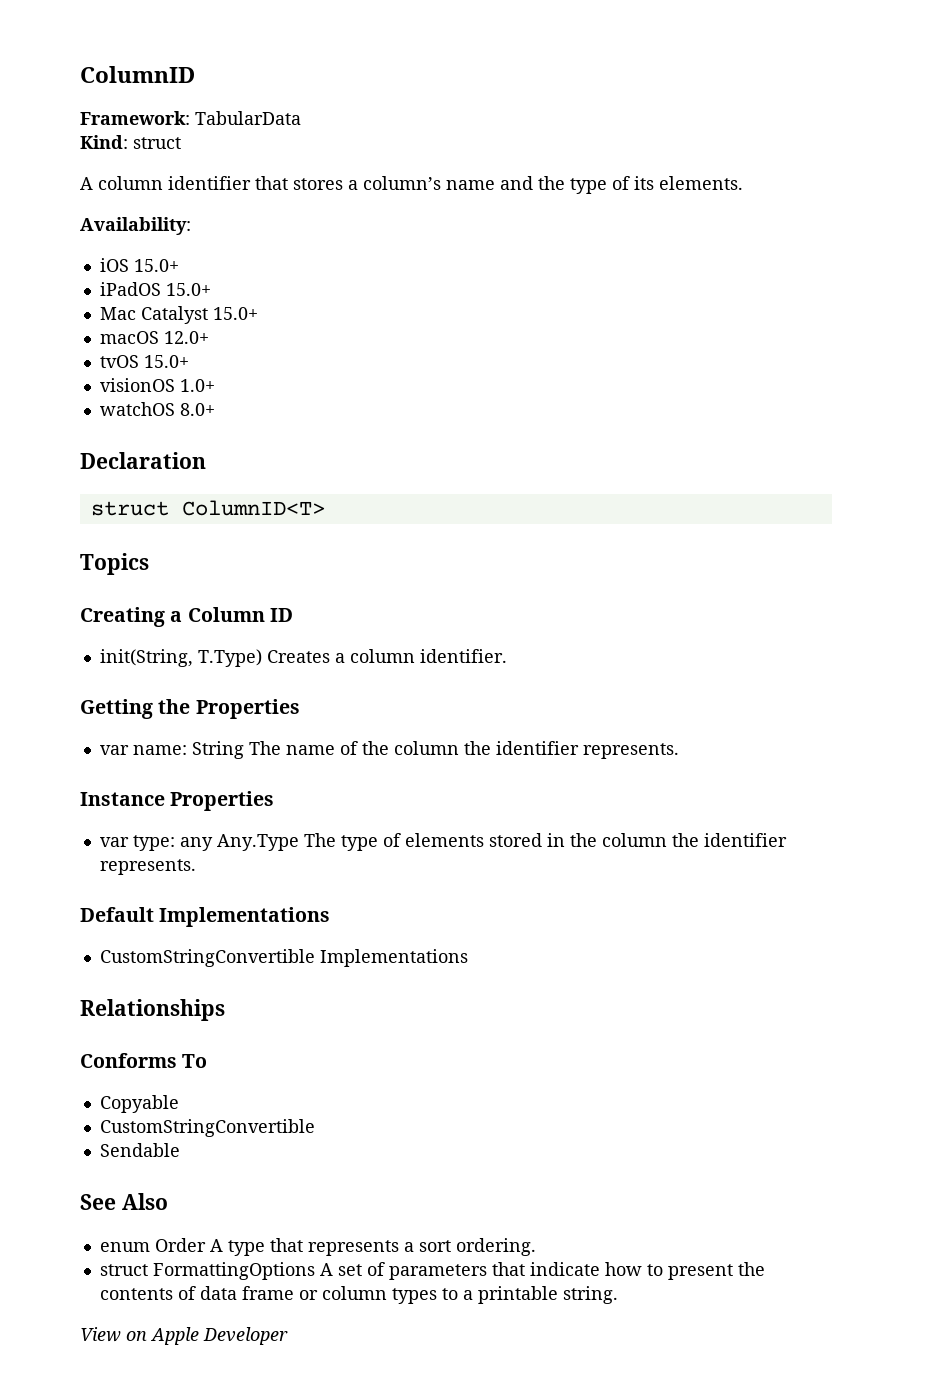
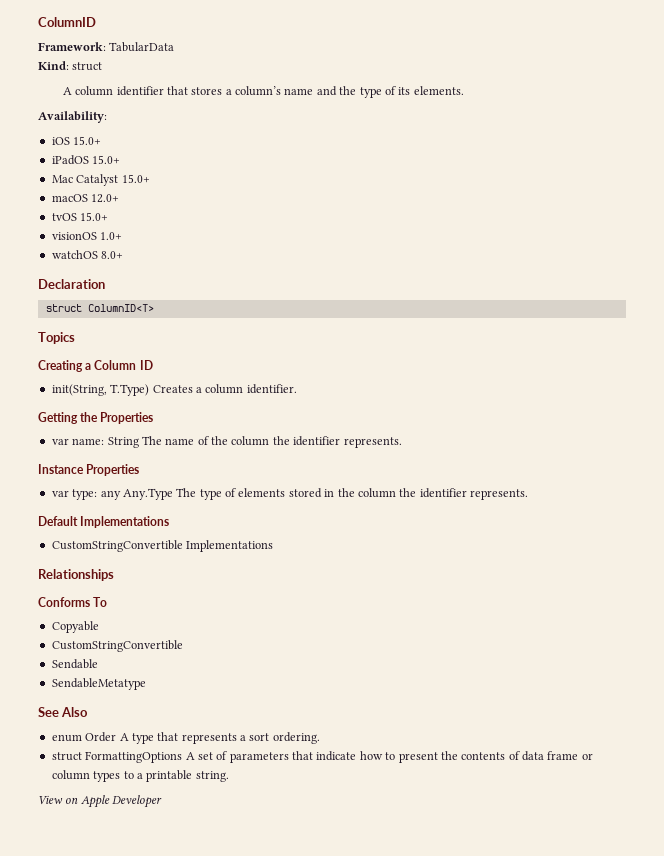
(180, 1150) none -> [51,678,146,690] // SendableMetatype

